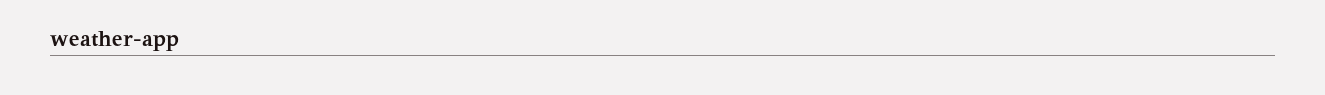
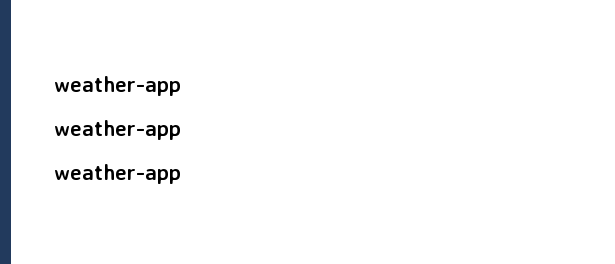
[50,31,179,51] weather-app -> [54,76,181,96] [54,120,181,140] [54,164,181,184] weather-app // weather-app // weather-app

